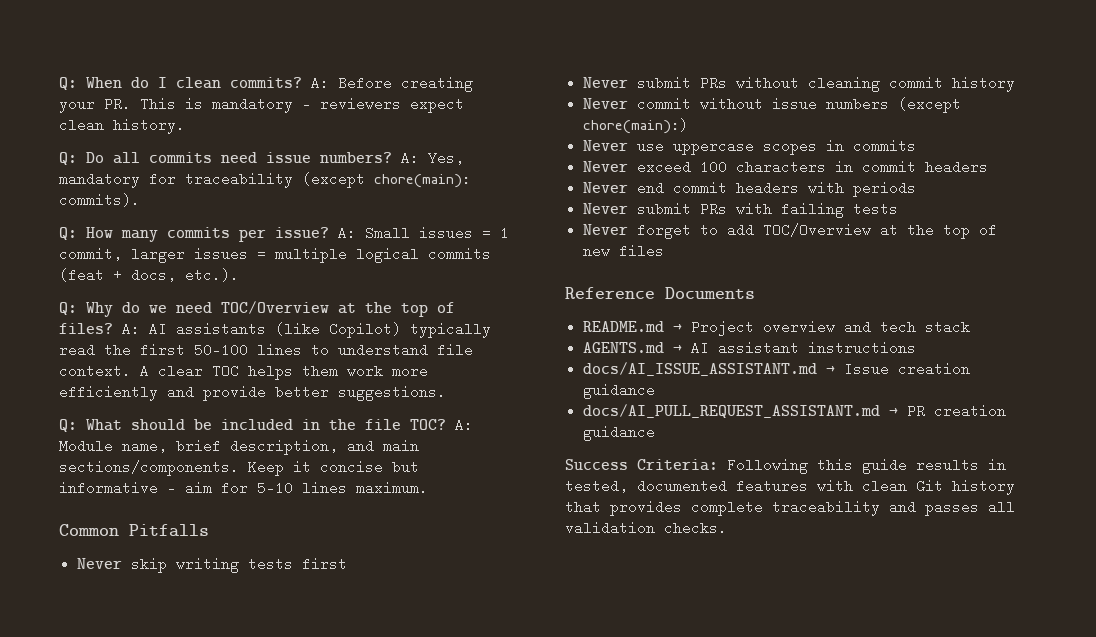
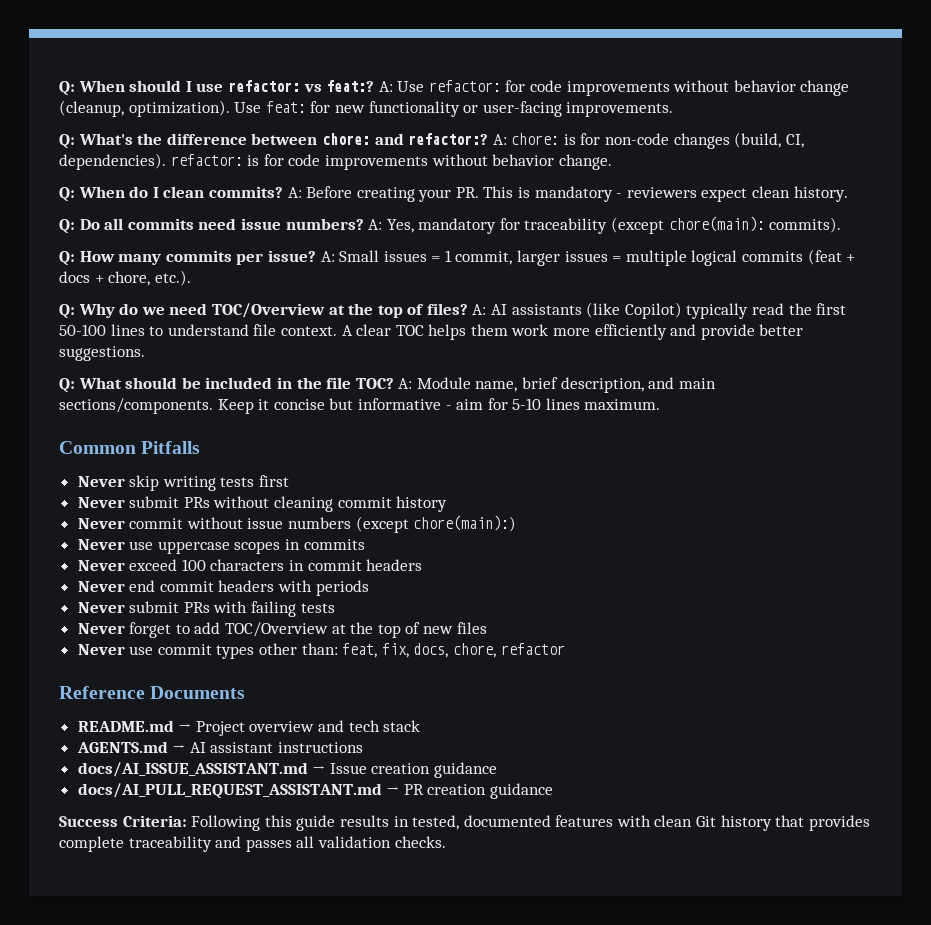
[59,77,122,90] Q: When -> [59,80,850,96] [59,100,674,117] [59,132,804,149] [59,153,612,170] [59,186,125,202] Q: When should I use refactor: vs feat:? A: Use refactor: for code improvements without behavior change (cleanup, optimization). Use feat: for new functionality or user-facing improvements. // Q: What's the difference between chore: and refactor:? A: chore: is for non-code changes (build, CI, dependencies). refactor: is for code improvements without behavior change. // Q: When
[131,268,176,282] docs, -> [59,271,151,286] docs + chore,
(665, 251) none -> [77,643,565,659] // Never use commit types other than: feat, fix, docs, chore, refactor

